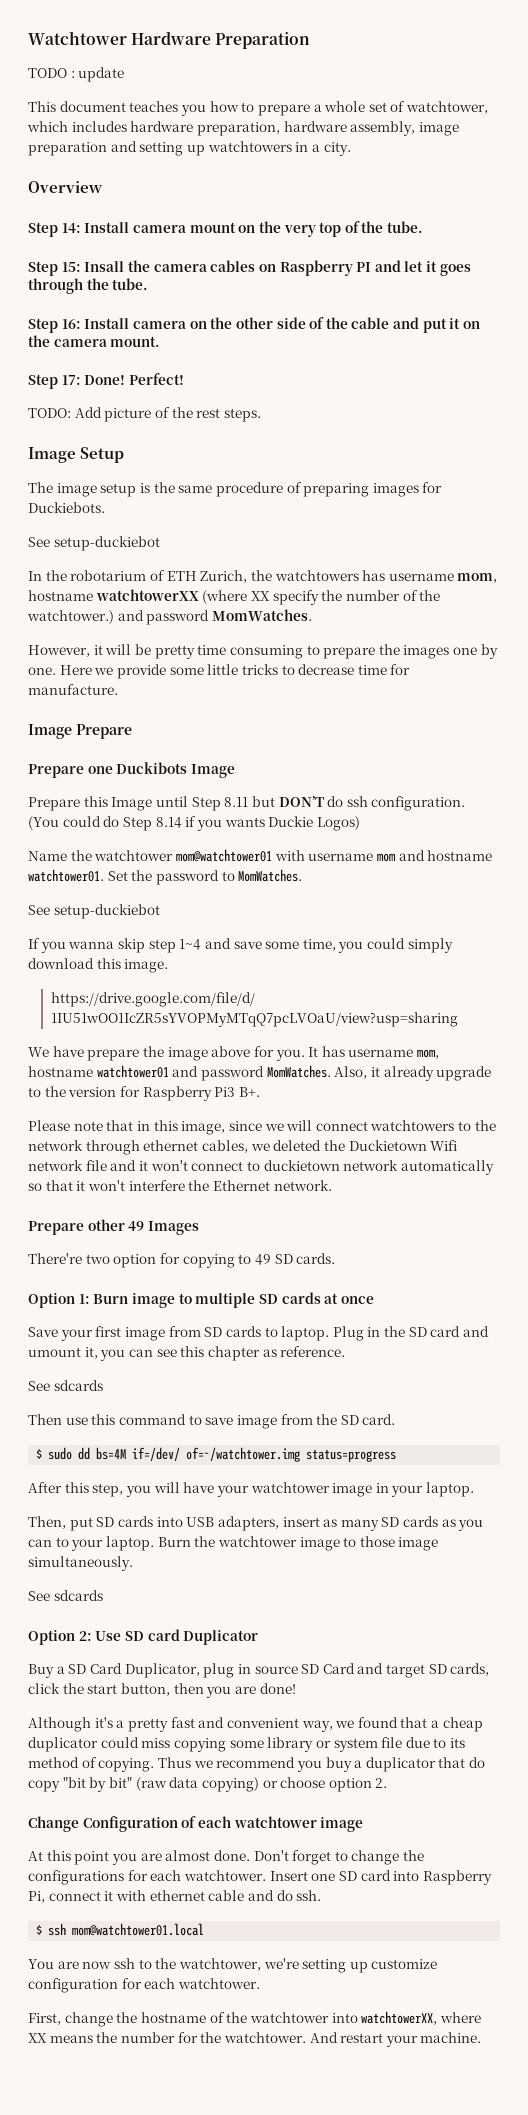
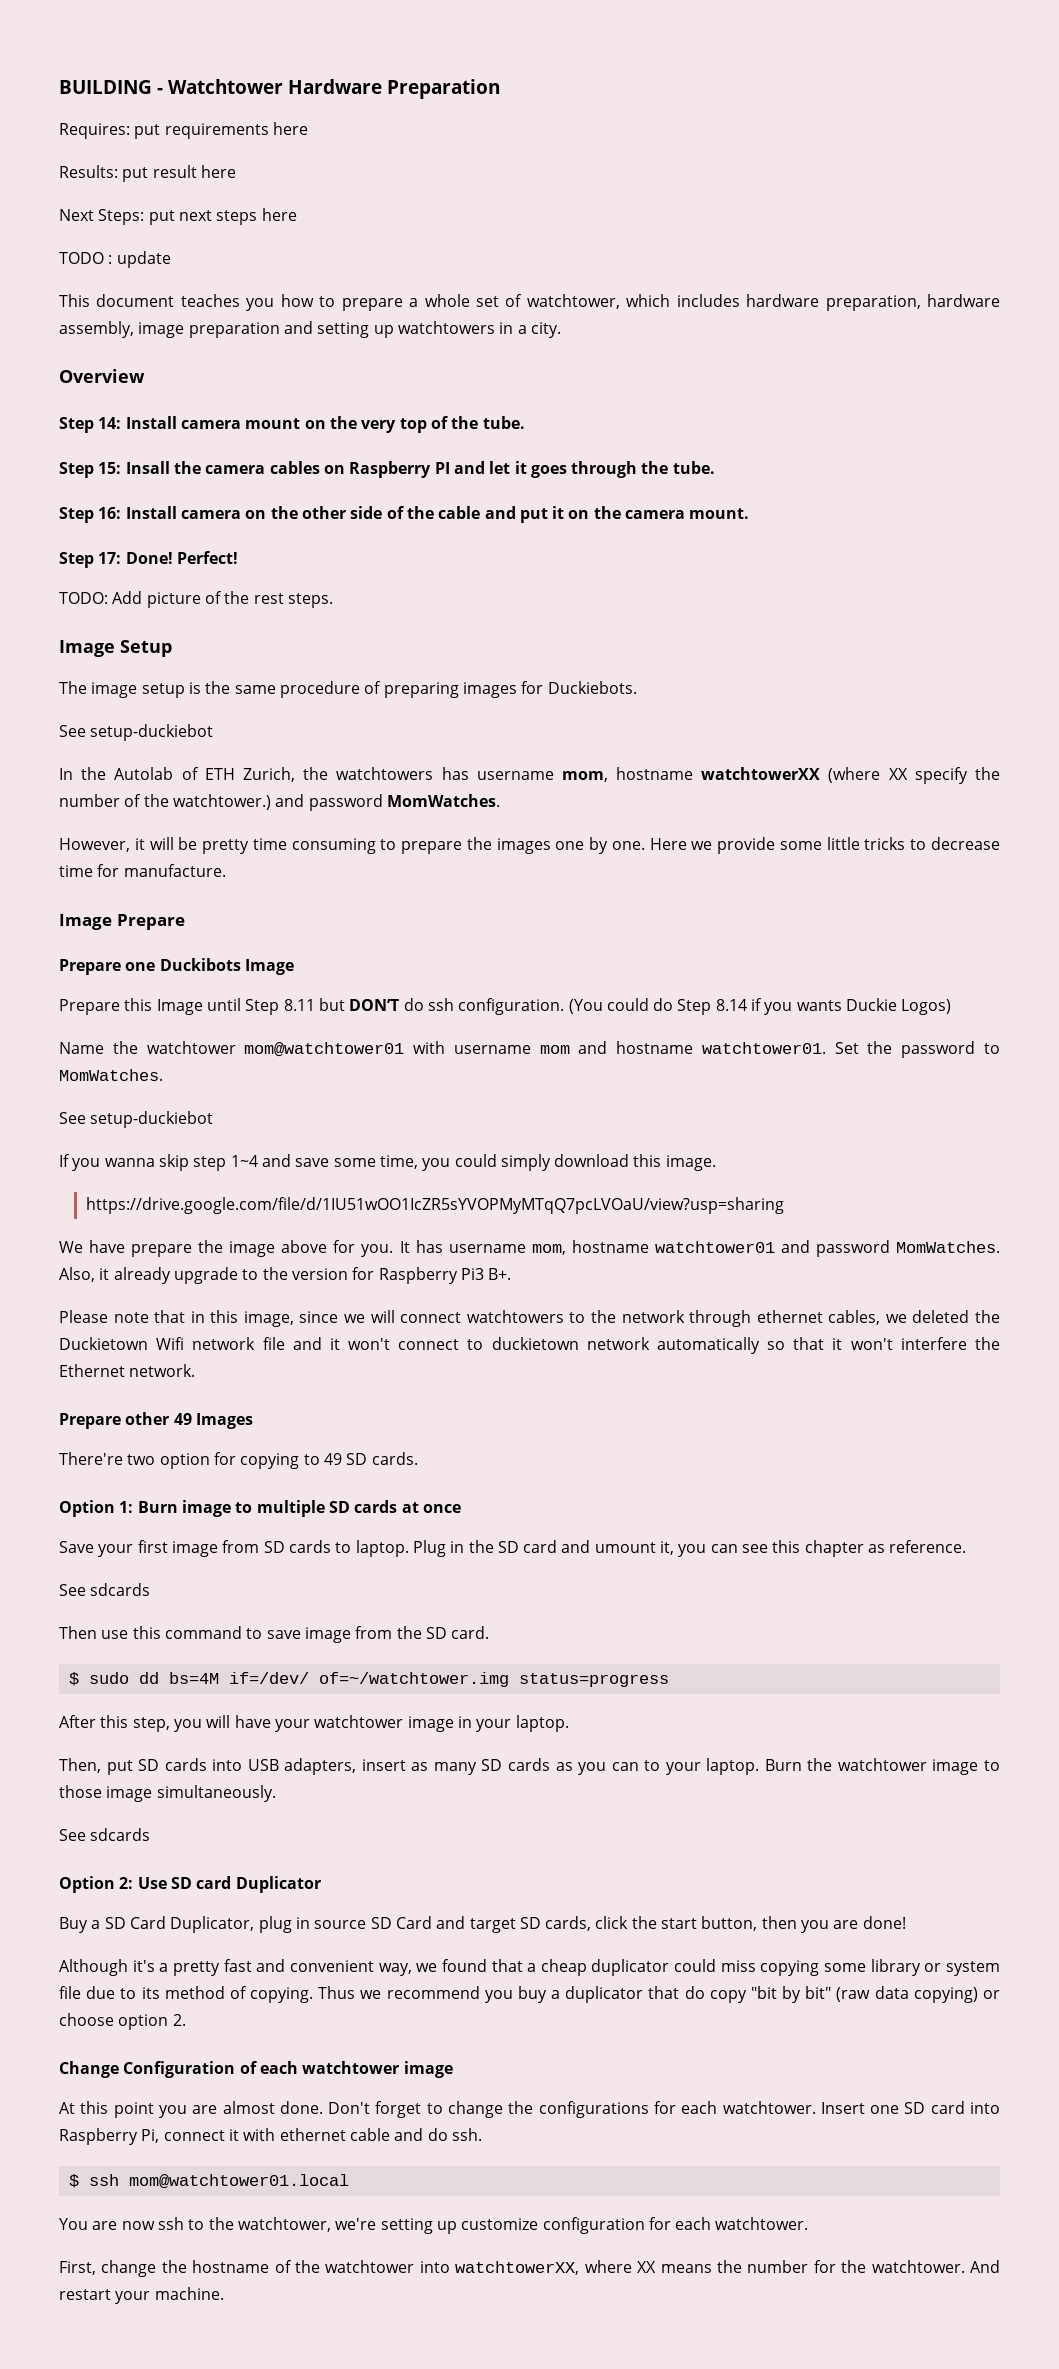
(28, 38) none -> [59,80,163,94] BUILDING -
(311, 40) none -> [59,122,308,139] [59,165,236,182] [59,208,297,225] // Requires: put requirements here // Results: put result here // Next Steps: put next steps here
[70,570,147,581] robotarium -> [114,767,174,780] Autolab

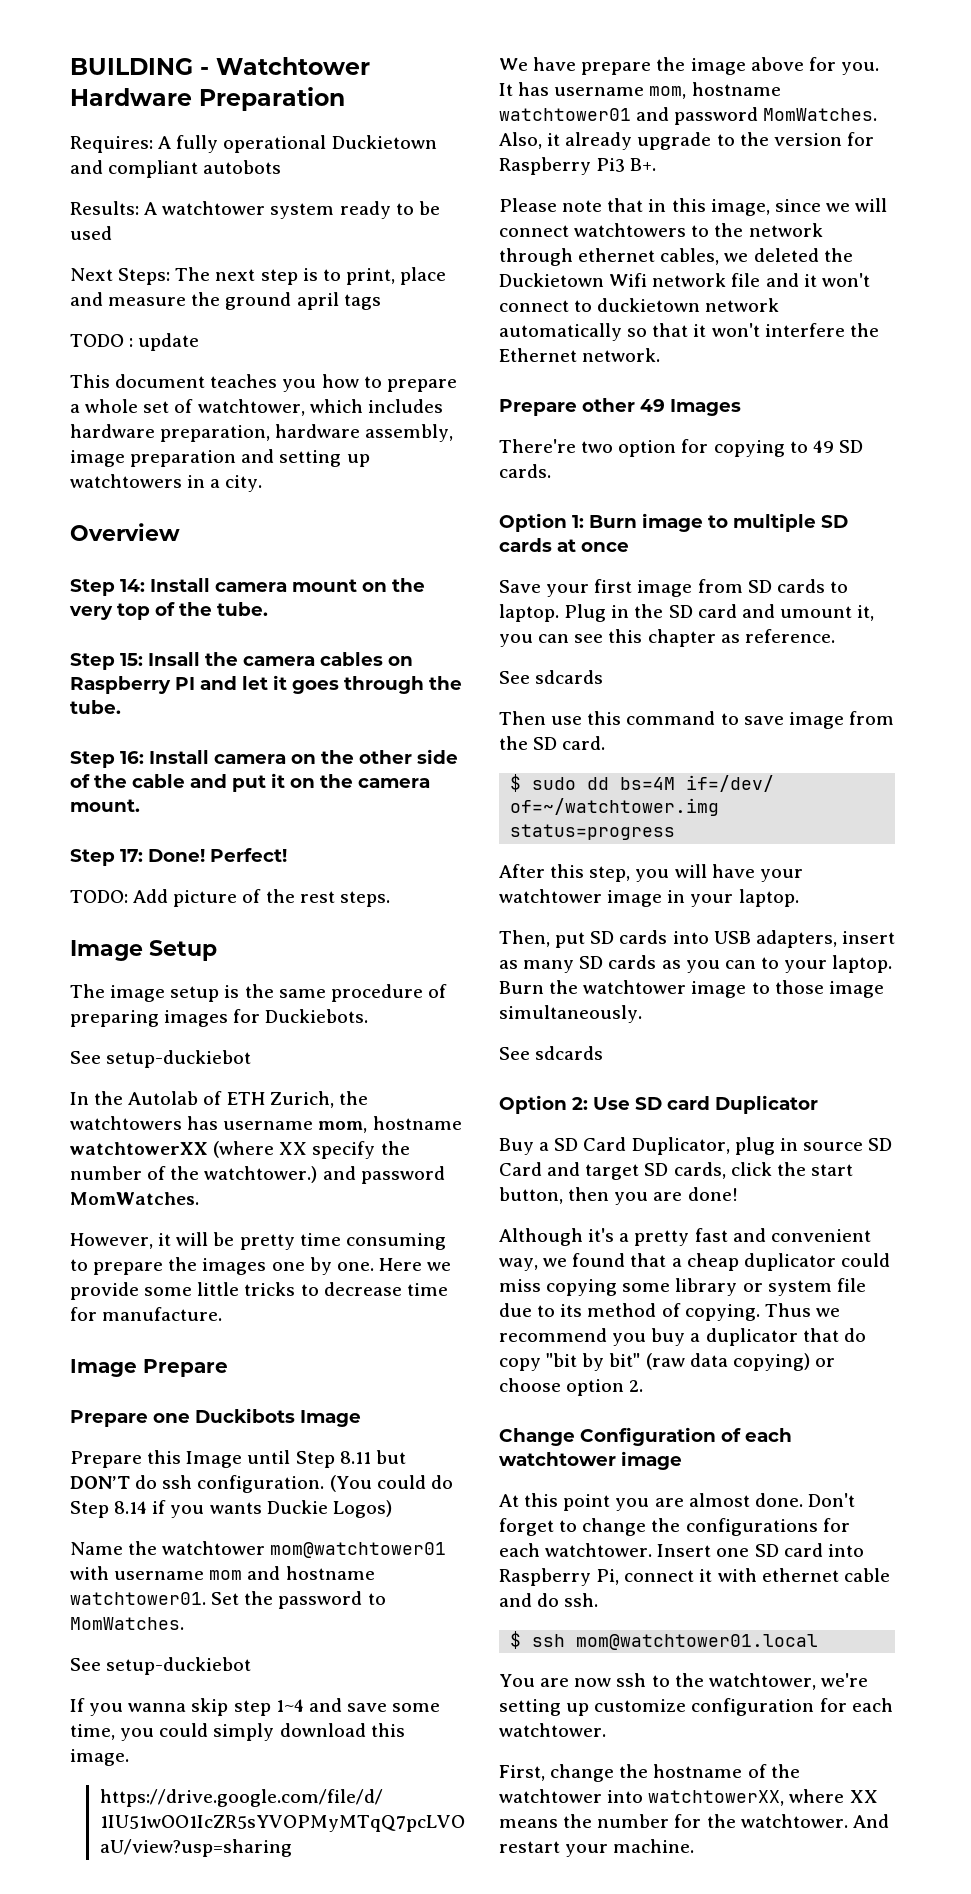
[134,122,308,139] [59,165,236,182] [59,208,297,225] put requirements here // Results: put result here // Next Steps: put next steps here -> [158,135,437,153] [70,160,282,178] [70,201,440,219] [70,226,112,240] [70,267,447,285] [70,292,381,310] A fully operational Duckietown and compliant autobots // Results: A watchtower system ready to be used // Next Steps: The next step is to print, place and measure the ground april tags

